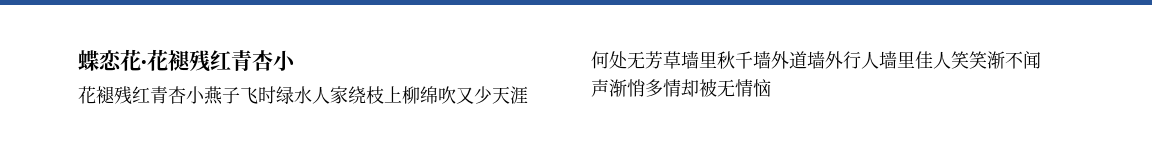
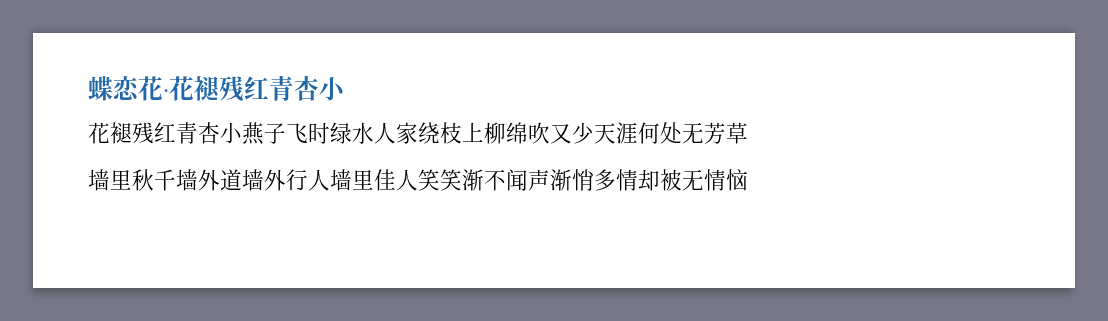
(681, 60) none -> (748, 133) //

